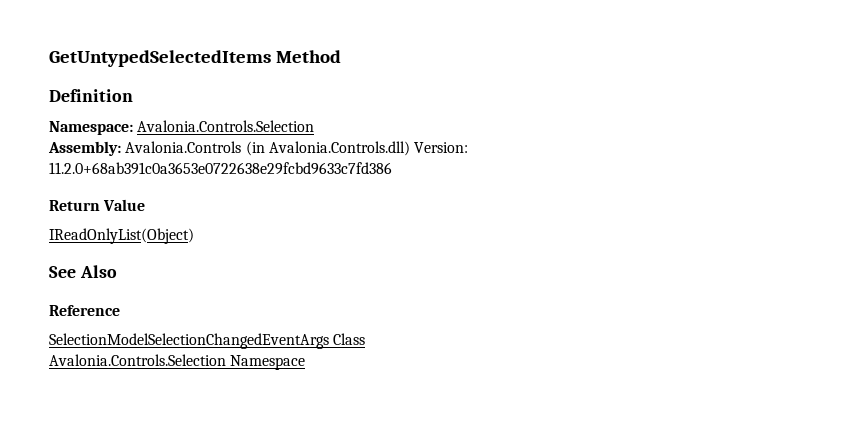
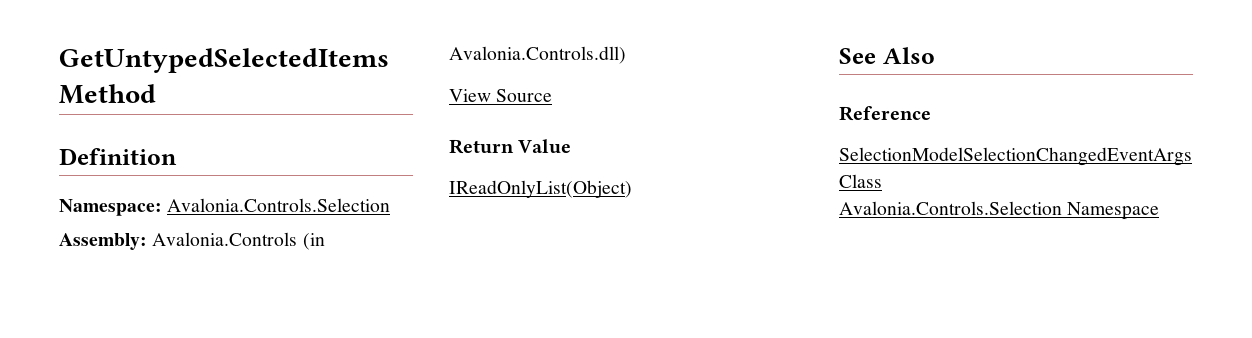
[414,142,469,153] [49,162,392,175] Version: 11.2.0+68ab391c0a3653e0722638e29fcbd9633c7fd386 -> [449,89,553,102] // View Source

